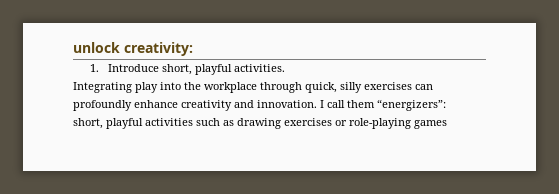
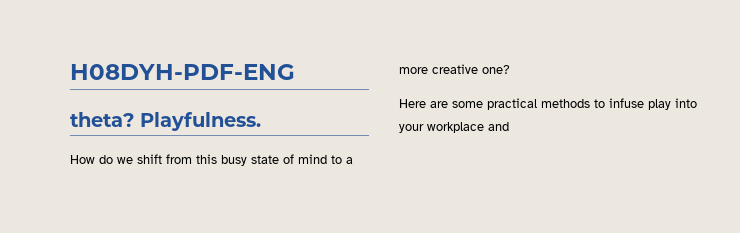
[73,42,193,56] [90,64,285,75] [73,82,433,93] [73,99,446,111] [73,118,447,129] unlock creativity: // 1. Introduce short, playful activities. // Integrating play into the workplace through quick, silly exercises can // profoundly enhance creativity and innovation. I call them “energizers”: // short, playful activities such as drawing exercises or role-playing games -> [70,64,295,80] [70,112,261,131] [70,154,353,166] [399,64,510,74] [399,98,697,110] [399,122,509,133] H08DYH-PDF-ENG // theta? Playfulness. // How do we shift from this busy state of mind to a more creative one? // Here are some practical methods to infuse play into your workplace and

